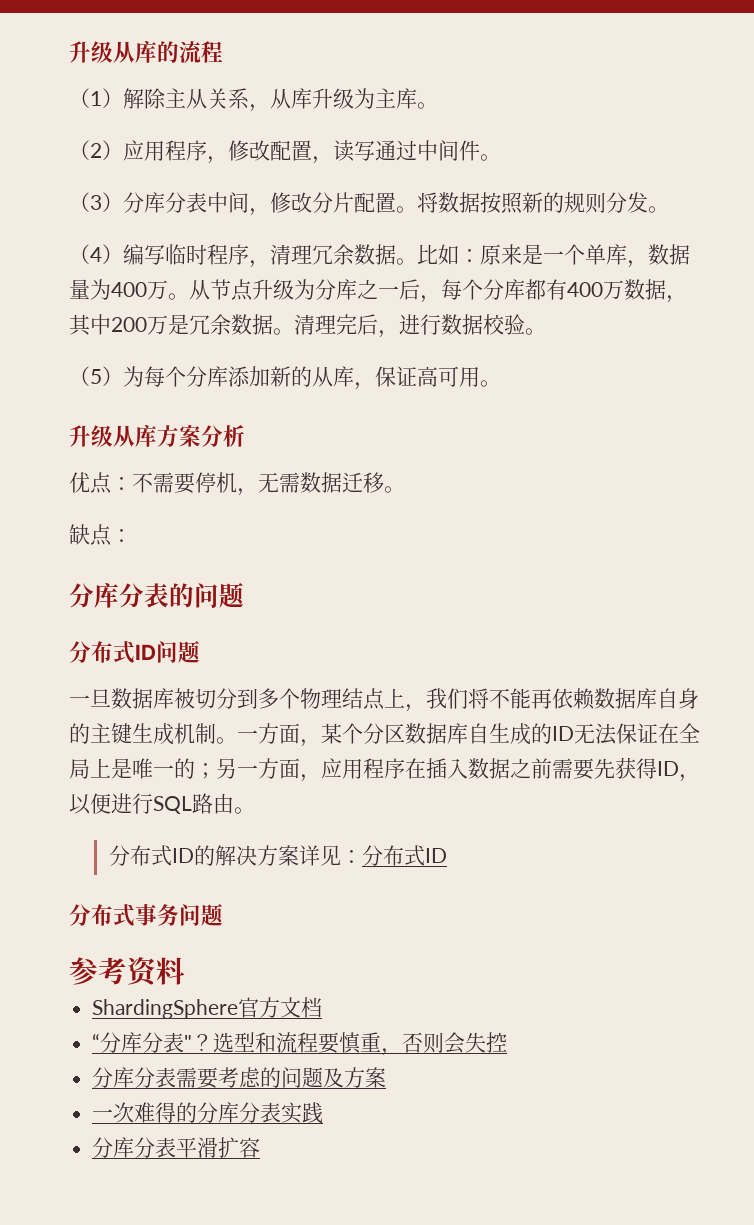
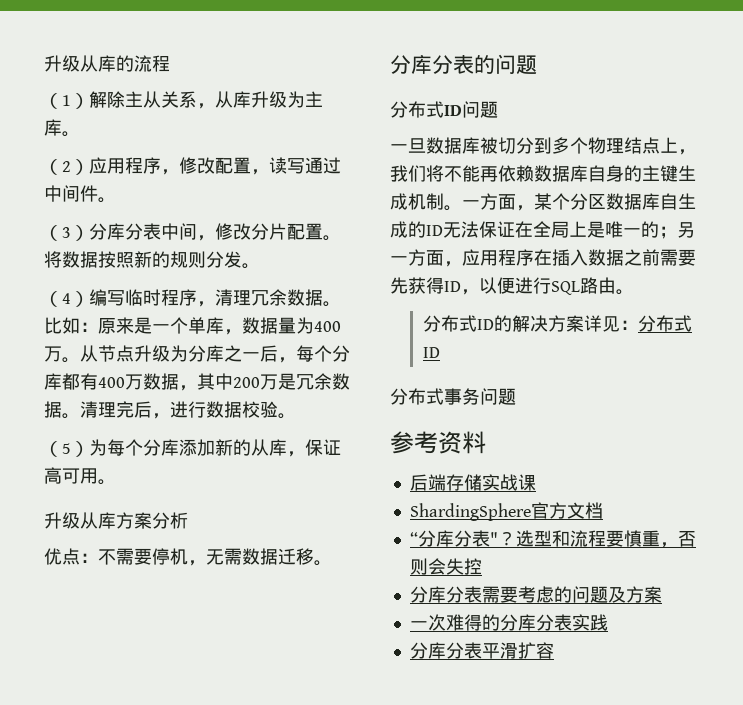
[69,524,132,546] // 缺点： -> (332, 563) none
(185, 971) none -> [409,474,536,491] // 后端存储实战课

